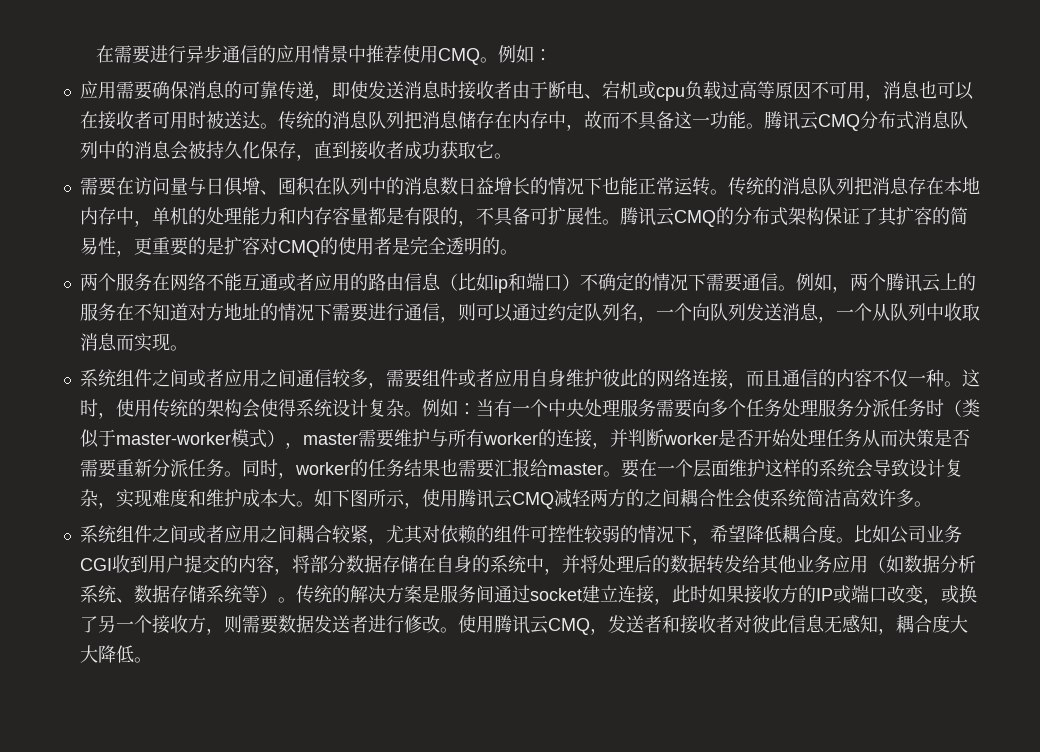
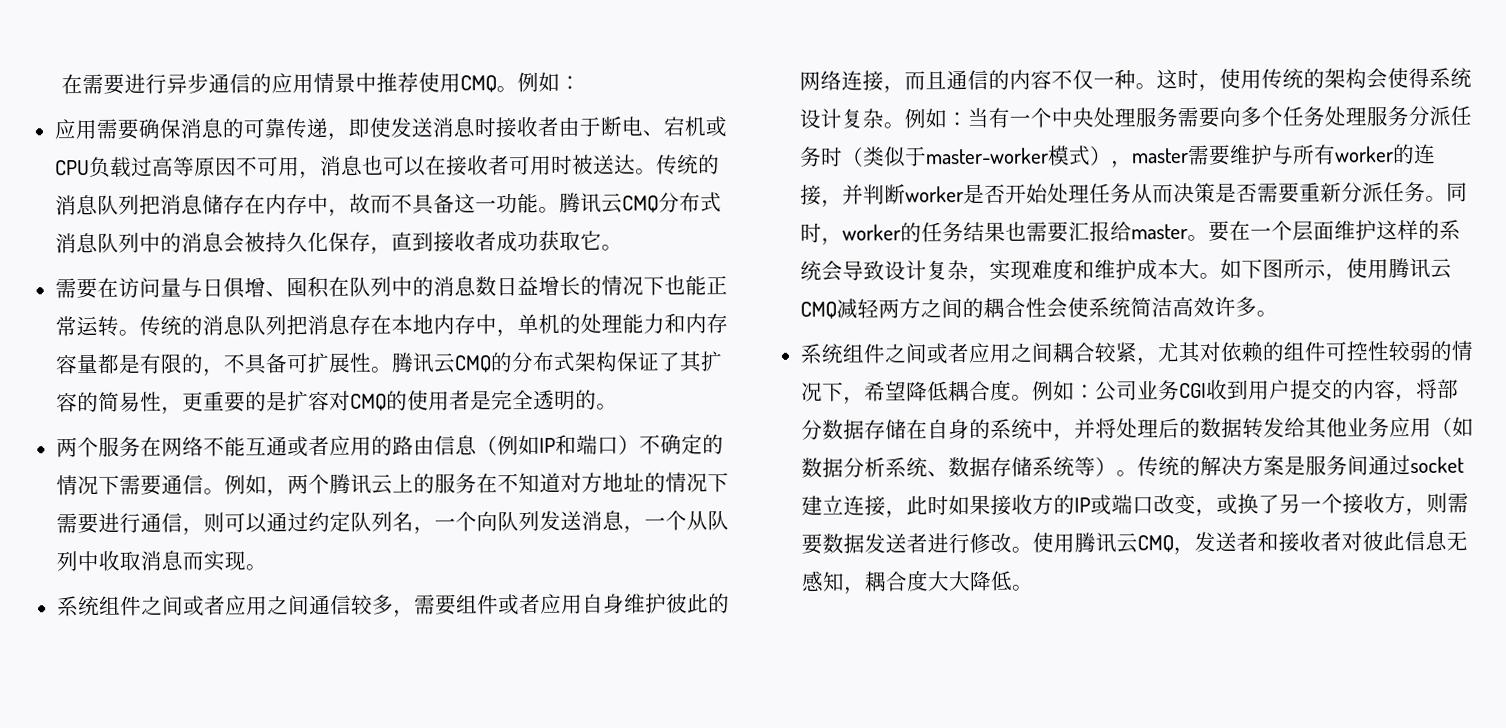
[655,87,685,101] cpu -> [54,160,90,176] CPU
[457,273,508,293] 比如ip -> [496,434,556,456] 例如IP
[625,489,680,507] 的之间 -> [919,297,984,319] 之间的
[853,525,890,543] 比如 -> [1031,380,1096,401] 例如：

